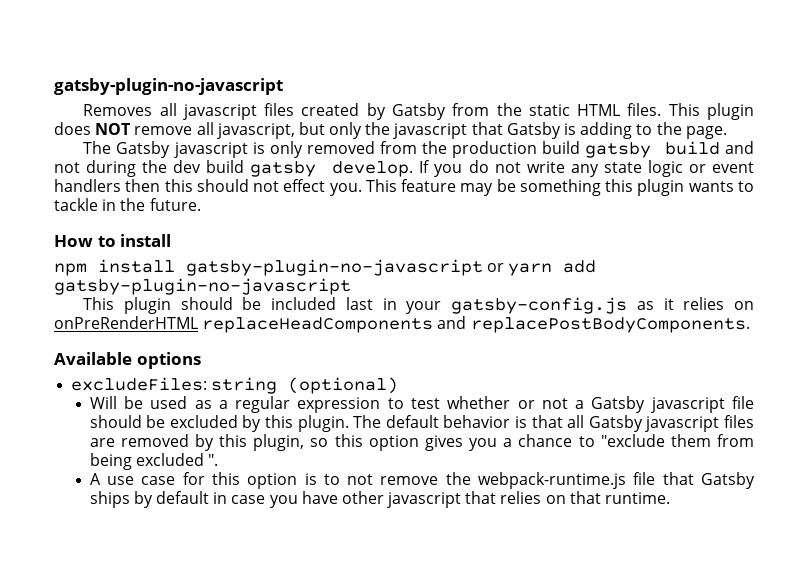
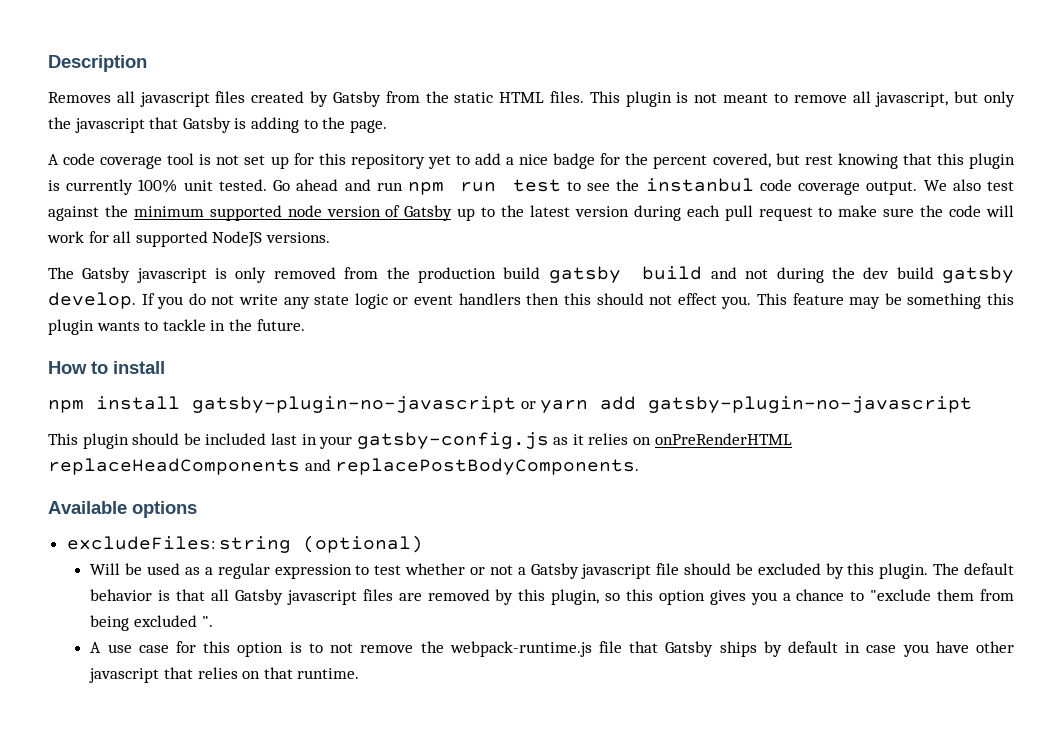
[54,78,283,95] gatsby-plugin-no-javascript -> [48,55,147,72] Description
[54,122,131,135] does NOT -> [676,92,788,103] is not meant to
(727, 132) none -> [48,153,1016,169] [48,178,1015,195] [48,205,1014,221] [47,231,330,247] // A code coverage tool is not set up for this repository yet to add a nice badge for the percent covered, but rest knowing that this plugin is currently 100% unit tested. Go ahead and run npm run test to see the instanbul code coverage output. We also test against the minimum supported node version of Gatsby up to the latest version during each pull request to make sure the code will work for all supported NodeJS versions.

